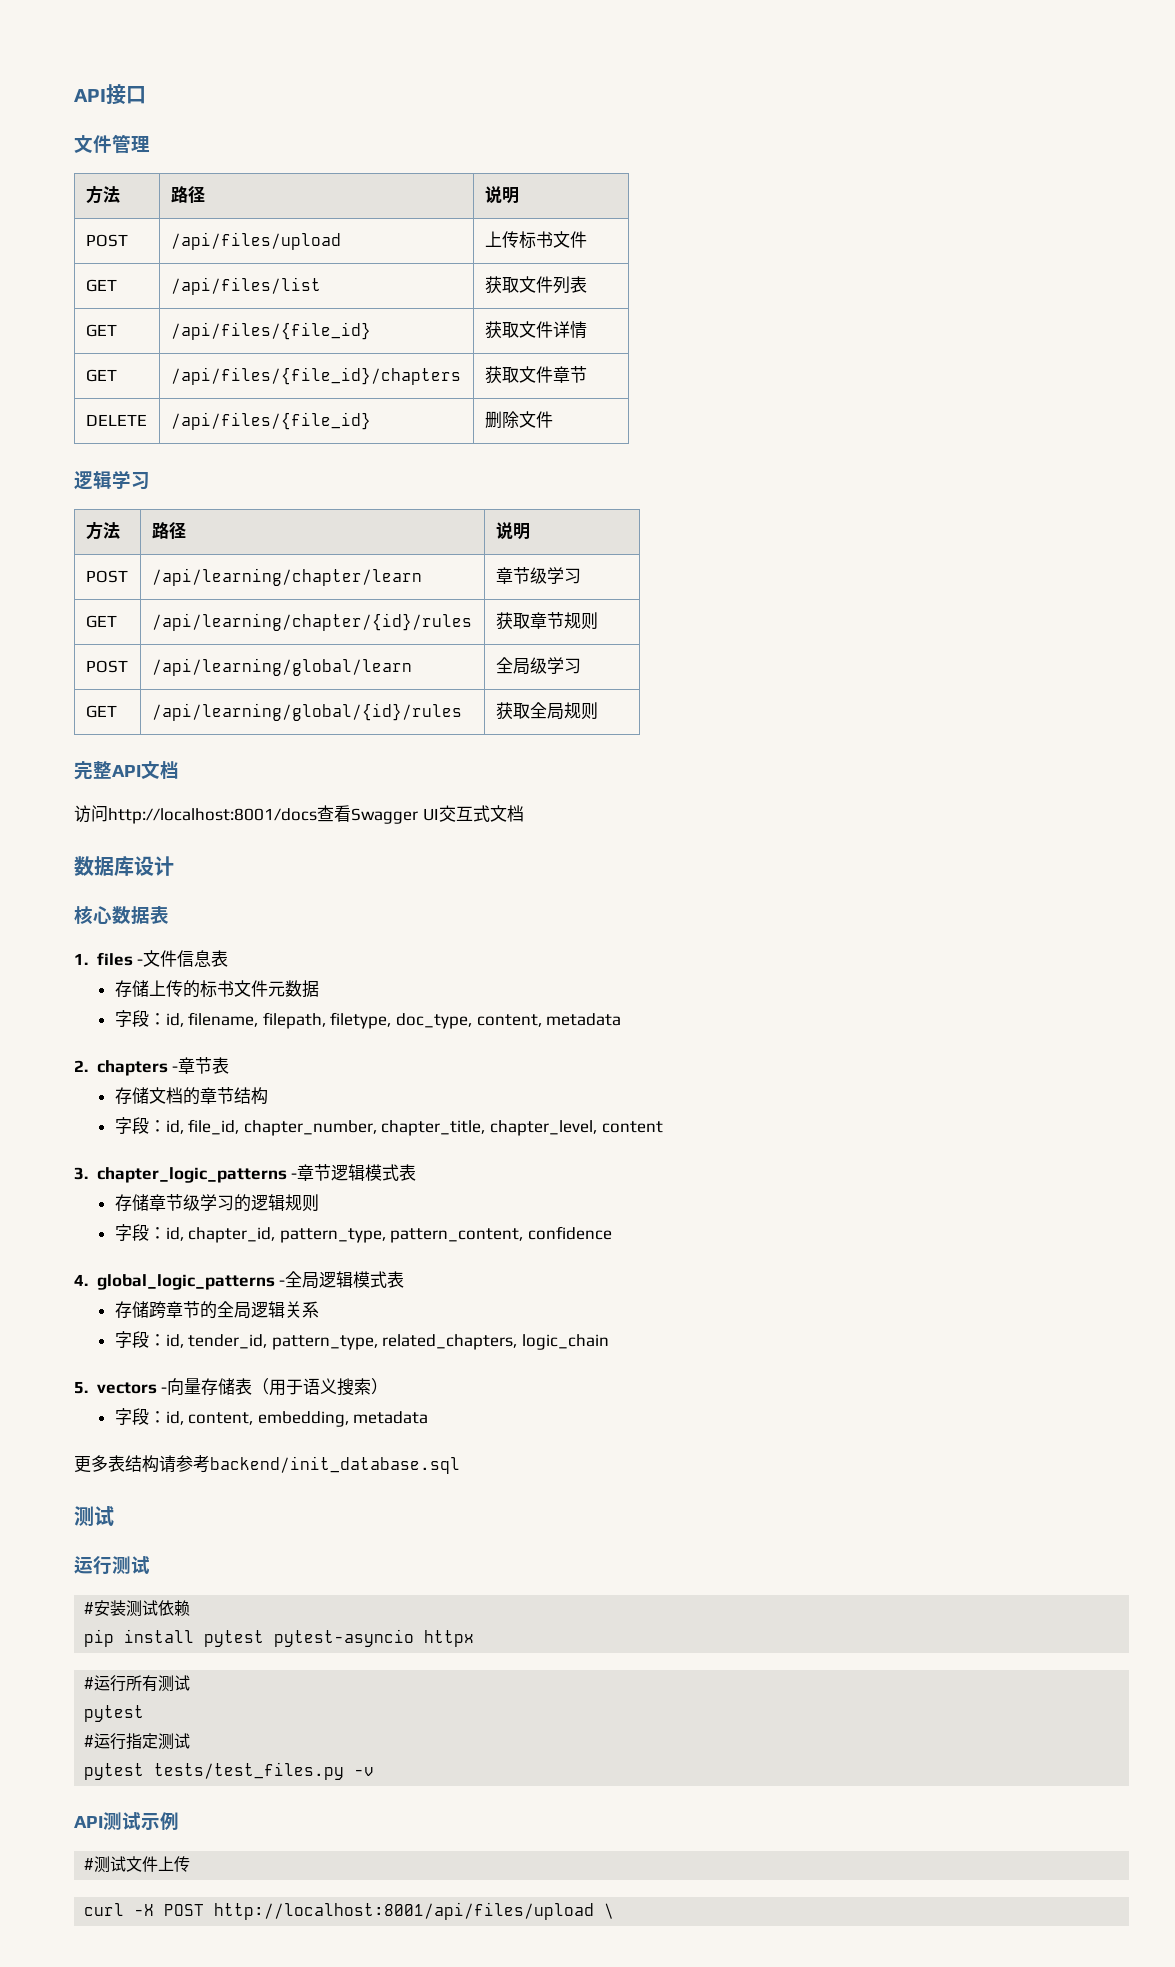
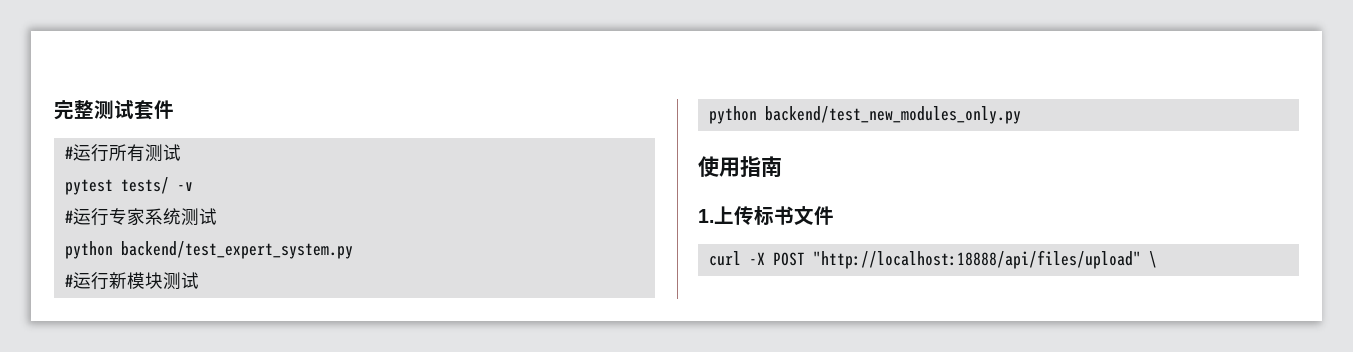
[74,84,146,105] [74,134,150,154] [85,185,120,204] [170,186,205,203] [484,186,519,204] [85,234,128,247] [170,232,341,250] [484,231,587,249] [85,279,117,292] [170,277,321,295] [484,276,587,294] [85,324,117,337] [170,322,371,340] [484,321,587,339] [85,369,117,382] [170,367,461,385] [484,366,587,384] [85,414,147,426] [170,412,371,430] [484,411,553,429] [74,470,150,490] [85,521,120,540] [151,522,186,539] [495,522,530,540] [85,570,128,583] [151,568,422,586] [495,567,581,584] [85,615,117,628] [151,613,472,631] [495,612,598,630] [85,660,128,673] [151,658,412,676] [495,657,581,675] [85,705,117,718] [151,703,462,721] [495,702,598,720] [74,761,179,780] [74,805,524,824] [74,856,174,876] [74,906,169,924] [74,950,229,967] [114,980,319,998] [114,1010,622,1029] [74,1057,230,1076] [114,1087,268,1105] [114,1117,663,1136] [74,1164,417,1183] [114,1194,319,1212] [114,1224,613,1243] [74,1271,405,1290] [114,1301,319,1319] [114,1331,610,1350] [74,1378,389,1396] [114,1408,429,1427] [74,1455,460,1474] [74,1506,114,1526] [74,1556,150,1575] [84,1600,191,1617] [84,1629,475,1647] API接口 // 文件管理 // 方法 | 路径 | 说明 // POST | /api/files/upload | 上传标书文件 // GET | /api/files/list | 获取文件列表 // GET | /api/files/{file_id} | 获取文件详情 // GET | /api/files/{file_id}/chapters | 获取文件章节 // DELETE | /api/files/{file_id} | 删除文件 // 逻辑学习 // 方法 | 路径 | 说明 // POST | /api/learning/chapter/learn | 章节级学习 // GET | /api/learning/chapter/{id}/rules | 获取章节规则 // POST | /api/learning/global/learn | 全局级学习 // GET | /api/learning/global/{id}/rules | 获取全局规则 // 完整API文档 // 访问http://localhost:8001/docs查看Swagger UI交互式文档 // 数据库设计 // 核心数据表 // 1. files -文件信息表 // 存储上传的标书文件元数据 // 字段：id, filename, filepath, filetype, doc_type, content, metadata // 2. chapters -章节表 // 存储文档的章节结构 // 字段：id, file_id, chapter_number, chapter_title, chapter_level, content // 3. chapter_logic_patterns -章节逻辑模式表 // 存储章节级学习的逻辑规则 // 字段：id, chapter_id, pattern_type, pattern_content, confidence // 4. global_logic_patterns -全局逻辑模式表 // 存储跨章节的全局逻辑关系 // 字段：id, tender_id, pattern_type, related_chapters, logic_chain // 5. vectors -向量存储表（用于语义搜索） // 字段：id, content, embedding, metadata // 更多表结构请参考backend/init_database.sql // 测试 // 运行测试 // #安装测试依赖 // pip install pytest pytest-asyncio httpx -> [54,100,174,120] 完整测试套件
[84,1733,191,1750] [84,1762,375,1780] [74,1812,179,1830] [84,1856,191,1873] // #运行指定测试 // pytest tests/test_files.py -v // API测试示例 // #测试文件上传 -> [120,177,193,194] [64,208,217,226] [64,241,353,259] [64,272,199,290] [708,106,1021,124] [698,156,782,177] [698,206,834,225] tests/ -v // #运行专家系统测试 // python backend/test_expert_system.py // #运行新模块测试 // python backend/test_new_modules_only.py // 使用指南 // 1.上传标书文件
[214,1902,595,1920] http://localhost:8001/api/files/upload -> [812,250,1141,269] "http://localhost:18888/api/files/upload"

